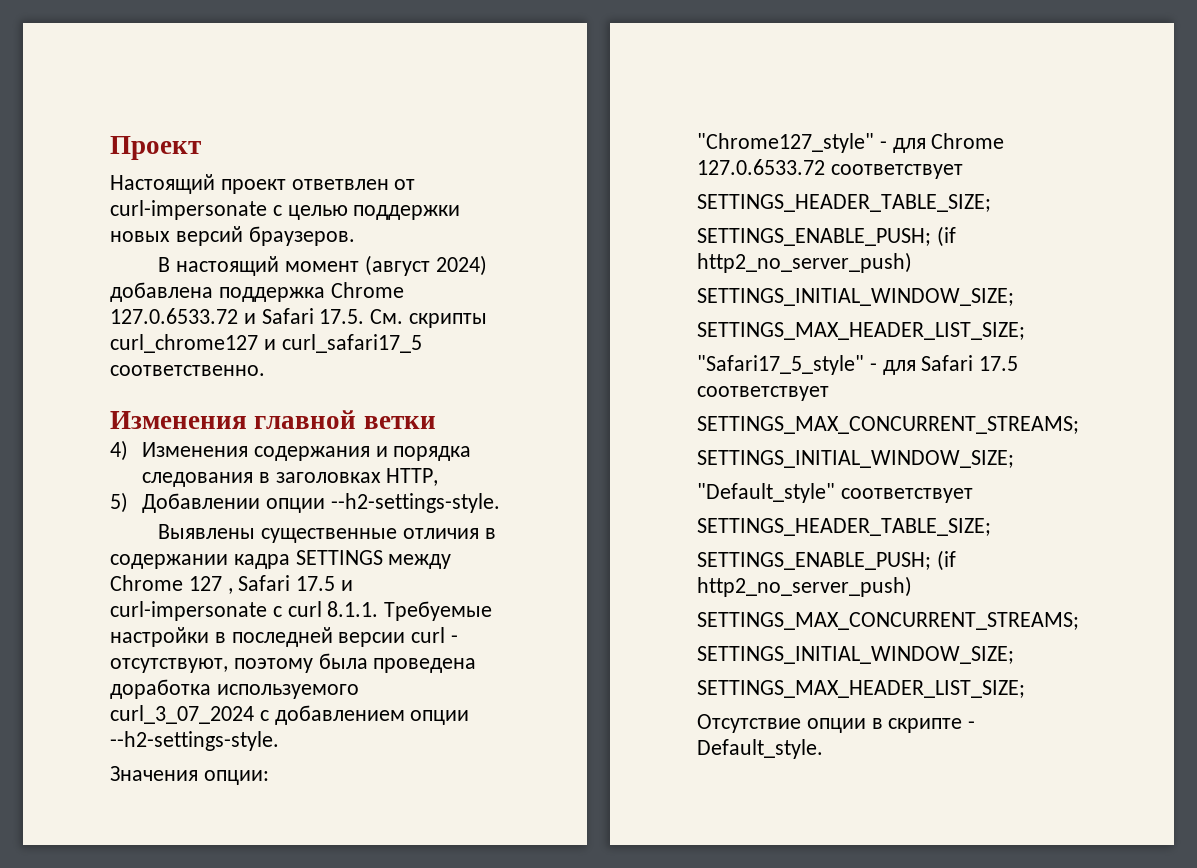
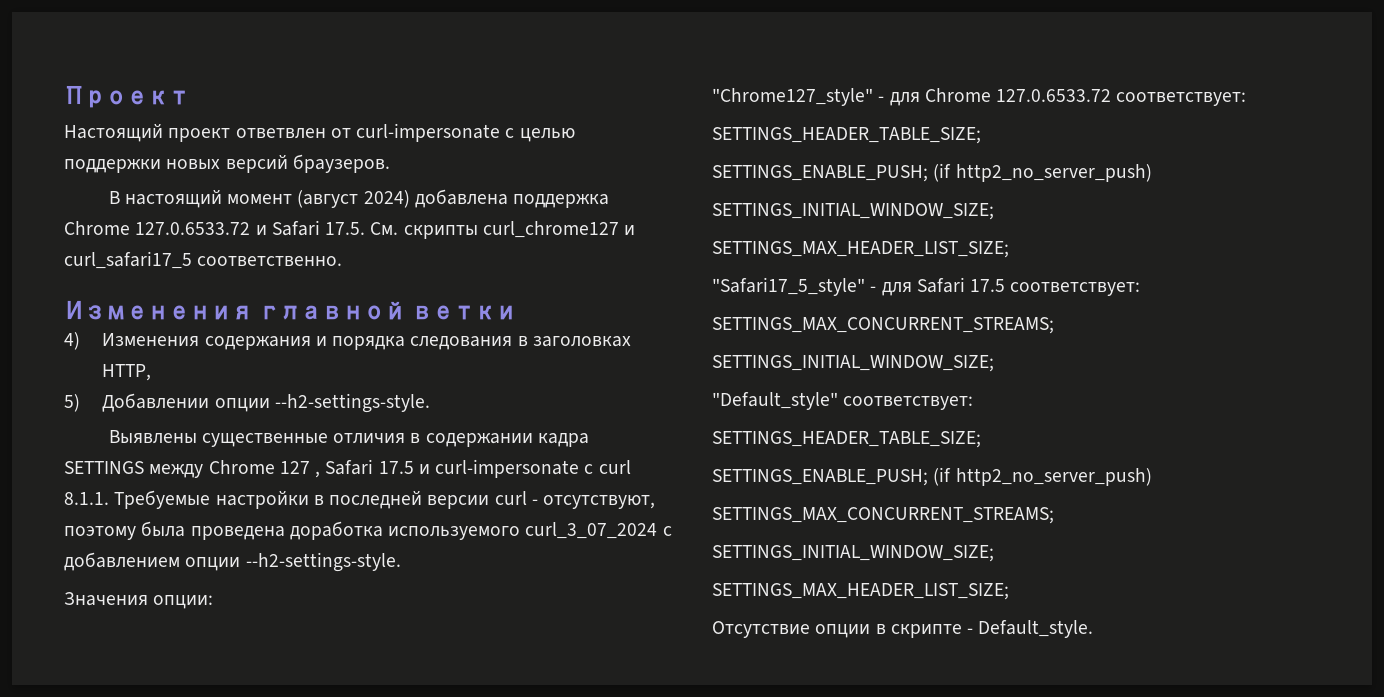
[830,164,963,179] соответствует -> [1116,92,1247,106] соответствует:
[697,386,829,401] соответствует -> [1010,282,1141,296] соответствует:
[840,488,973,503] соответствует -> [843,396,974,410] соответствует:

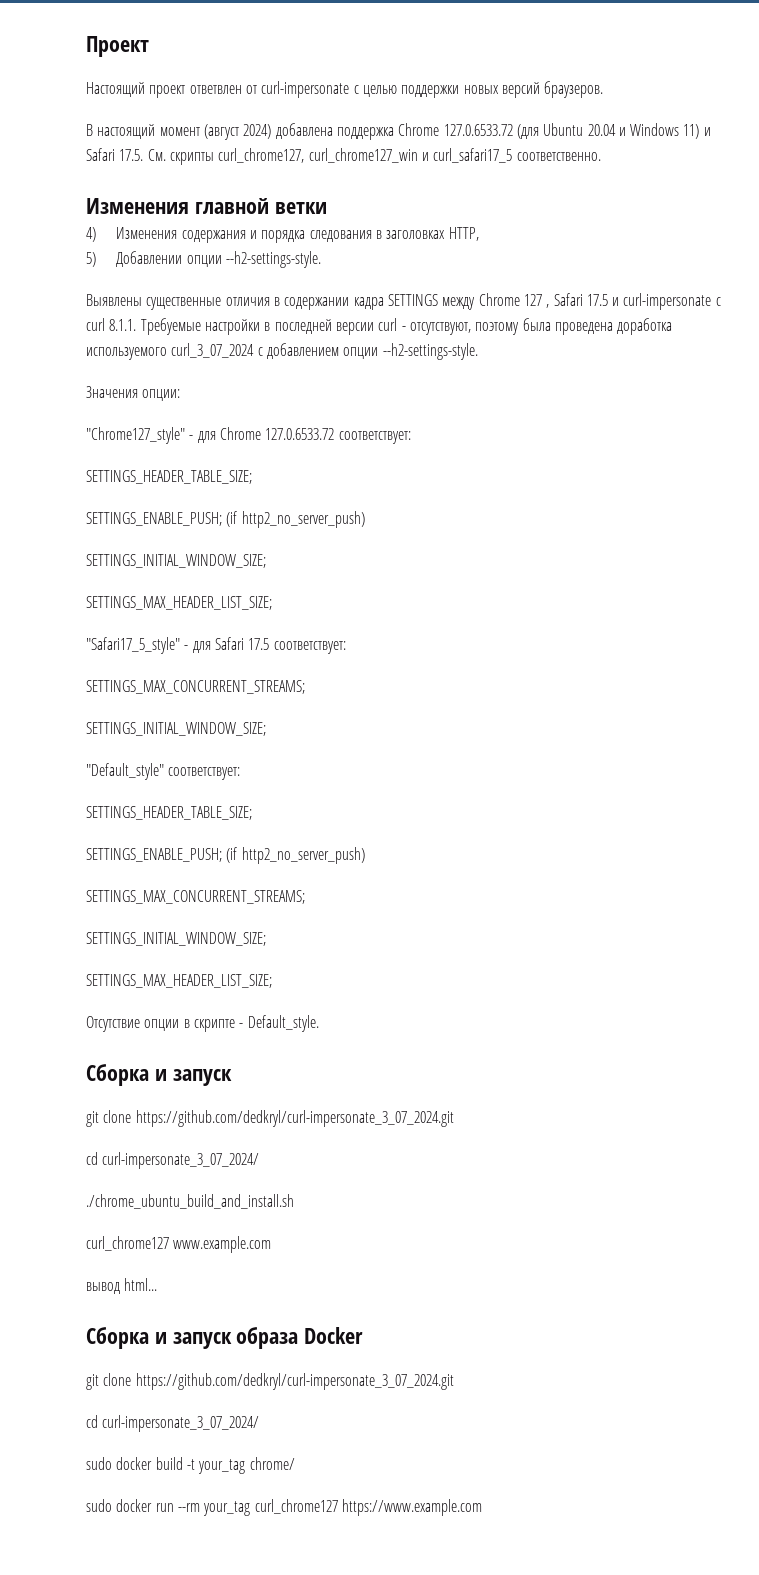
(251, 228) none -> [516,123,700,139] (для Ubuntu 20.04 и Windows 11)
[482,221,619,238] curl_chrome127 -> [218,148,418,163] curl_chrome127, curl_chrome127_win
(1094, 629) none -> [86,1064,232,1086] [86,1110,454,1127] [86,1152,260,1169] [86,1194,294,1209] [86,1236,272,1253] [86,1278,158,1294] [86,1327,364,1349] [86,1373,454,1390] [86,1415,260,1432] [86,1457,295,1474] [86,1499,482,1516] // Сборка и запуск // git clone https://github.com/dedkryl/curl-impersonate_3_07_2024.git // cd curl-impersonate_3_07_2024/ // ./chrome_ubuntu_build_and_install.sh // curl_chrome127 www.example.com // вывод html... // Сборка и запуск образа Docker // git clone https://github.com/dedkryl/curl-impersonate_3_07_2024.git // cd curl-impersonate_3_07_2024/ // sudo docker build -t your_tag chrome/ // sudo docker run --rm your_tag curl_chrome127 https://www.example.com

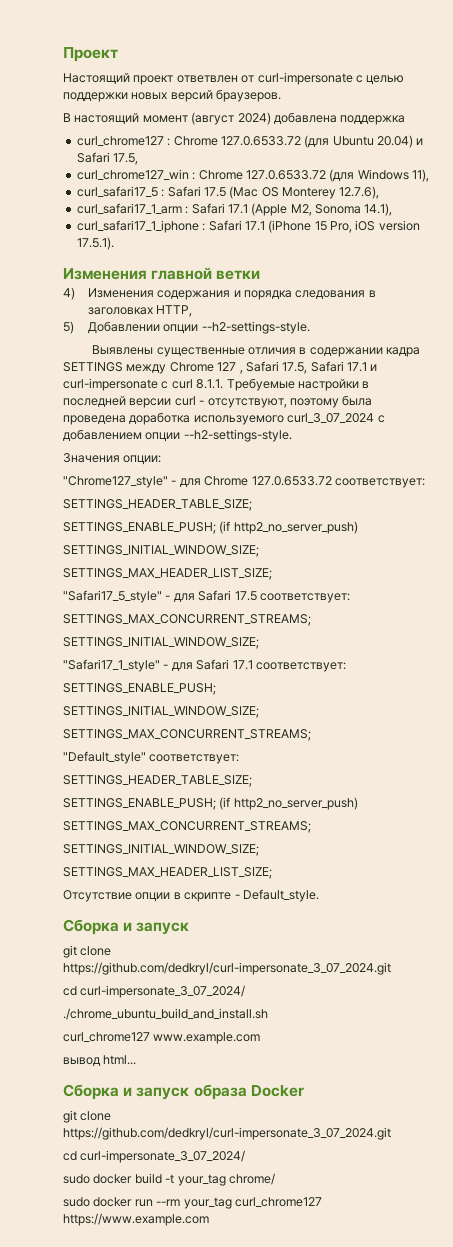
(394, 133) none -> [76,136,171,146] // curl_chrome127 :
[587,123,711,139] [86,148,601,165] 20.04 и Windows 11) и Safari 17.5. См. скрипты curl_chrome127, curl_chrome127_win и curl_safari17_5 соответственно. -> [377,135,424,148] [76,152,139,165] [76,169,429,182] [76,186,380,199] [76,203,393,216] [76,220,420,233] [76,237,114,250] 20.04) и Safari 17.5, // curl_chrome127_win : Chrome 127.0.6533.72 (для Windows 11), // curl_safari17_5 : Safari 17.5 (Mac OS Monterey 12.7.6), // curl_safari17_1_arm : Safari 17.1 (Apple M2, Sonoma 14.1), // curl_safari17_1_iphone : Safari 17.1 (iPhone 15 Pro, iOS version 17.5.1).
[586,294,608,306] 17.5 -> [282,361,367,374] 17.5, Safari 17.1
(266, 729) none -> [63,659,346,672] [63,683,216,695] [63,706,259,718] [63,729,311,741] // "Safari17_1_style" - для Safari 17.1 соответствует: // SETTINGS_ENABLE_PUSH; // SETTINGS_INITIAL_WINDOW_SIZE; // SETTINGS_MAX_CONCURRENT_STREAMS;

